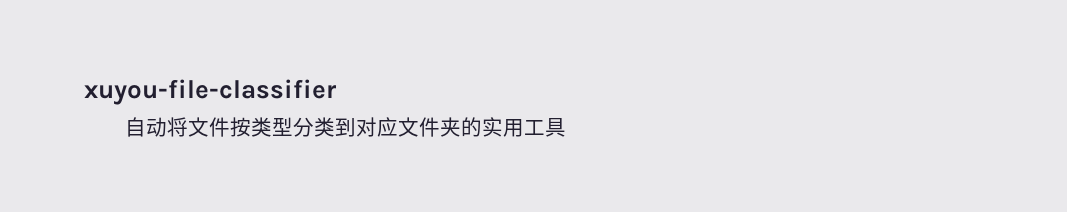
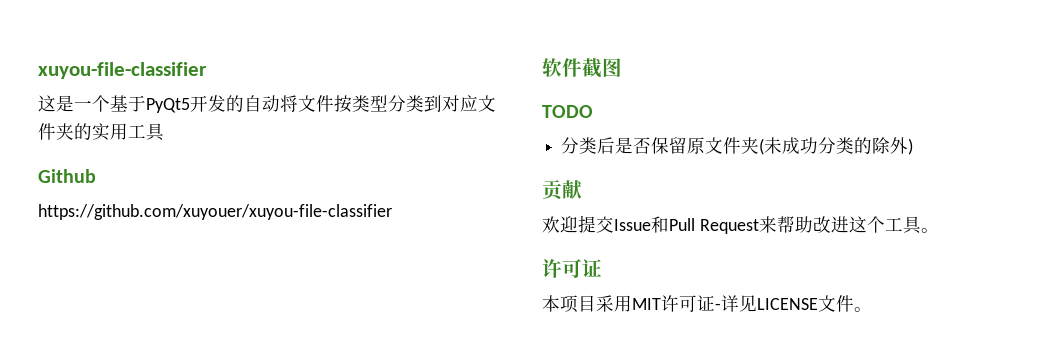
(337, 92) none -> [38,95,244,113] 这是一个基于PyQt5开发的
(567, 127) none -> [38,169,96,183] [38,204,392,220] [542,58,622,78] [542,105,593,118] [561,137,914,155] [542,180,583,201] [542,215,939,234] [542,259,602,278] [542,295,872,313] // Github // https://github.com/xuyouer/xuyou-file-classifier // 软件截图 // TODO // 分类后是否保留原文件夹(未成功分类的除外) // 贡献 // 欢迎提交Issue和Pull Request来帮助改进这个工具。 // 许可证 // 本项目采用MIT许可证-详见LICENSE文件。

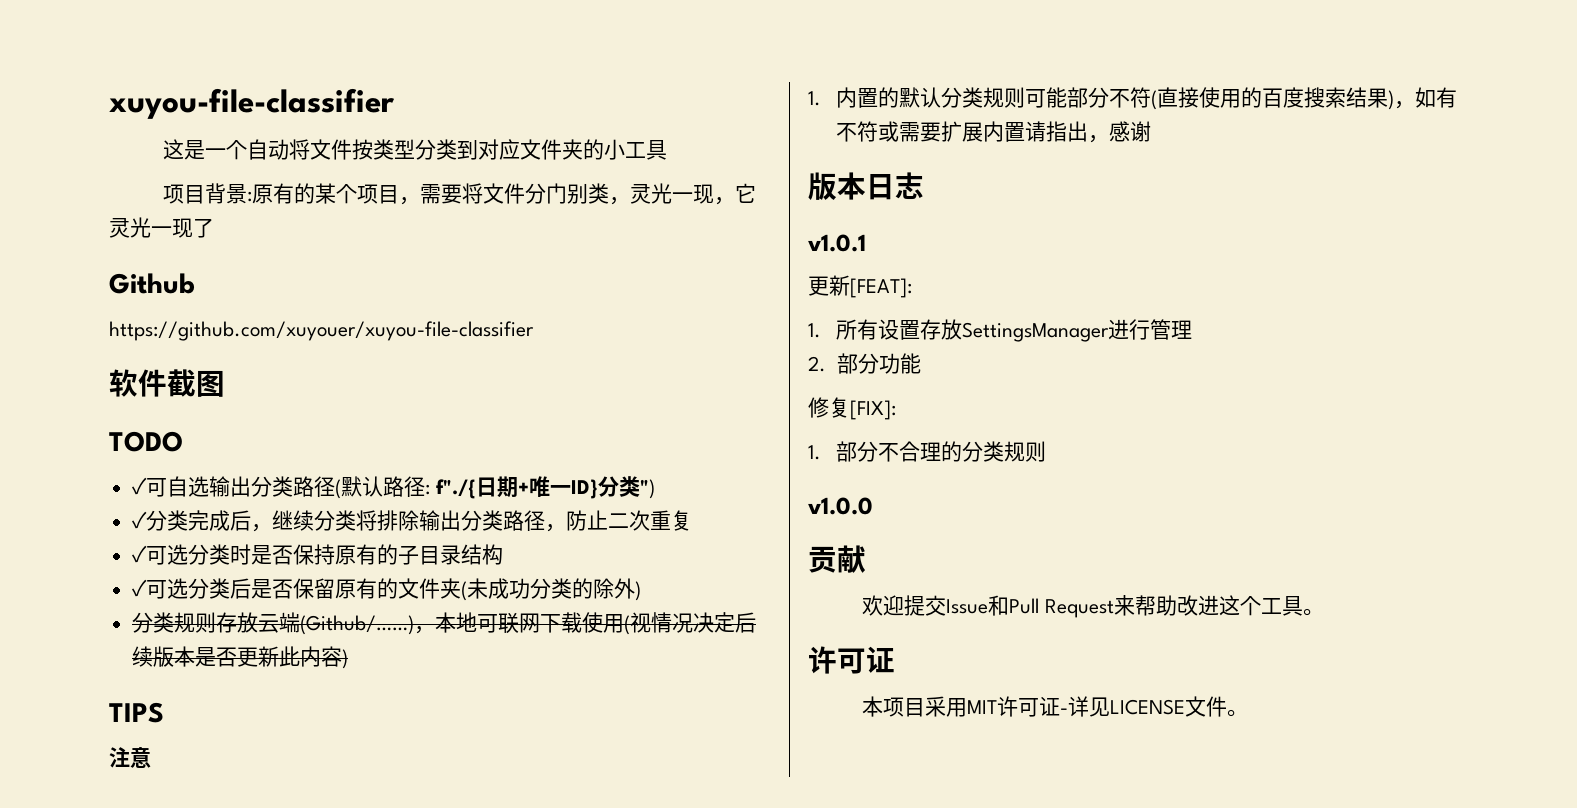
[110,95,244,113] 基于PyQt5开发的 -> (248, 150) none
[92,123,165,141] 实用工具 -> [604,139,668,160] [163,183,757,205] [109,217,214,238] 小工具 // 项目背景:原有的某个项目，需要将文件分门别类，灵光一现，它灵光一现了
(593, 111) none -> [132,476,655,499] [132,510,693,532] [132,544,504,565] [132,578,189,599] ✓可自选输出分类路径(默认路径: f"./{日期+唯一ID}分类") // ✓分类完成后，继续分类将排除输出分类路径，防止二次重复 // ✓可选分类时是否保持原有的子目录结构 // ✓可选
(706, 145) none -> [356,578,399,599] 有的
(914, 146) none -> [132,612,757,635] [132,646,349,669] [109,702,164,723] [109,747,151,768] [808,87,1458,110] [836,121,1152,143] [808,172,924,200] [808,234,866,252] [808,275,912,298] [808,319,1193,342] [808,353,921,374] [808,397,896,420] [808,441,1047,462] [808,497,873,515] // 分类规则存放云端(Github/……)，本地可联网下载使用(视情况决定后续版本是否更新此内容) // TIPS // 注意 // 1.内置的默认分类规则可能部分不符(直接使用的百度搜索结果)，如有不符或需要扩展内置请指出，感谢 // 版本日志 // v1.0.1 // 更新[FEAT]: // 1.所有设置存放SettingsManager进行管理 // 2.部分功能 // 修复[FIX]: // 1.部分不合理的分类规则 // v1.0.0

